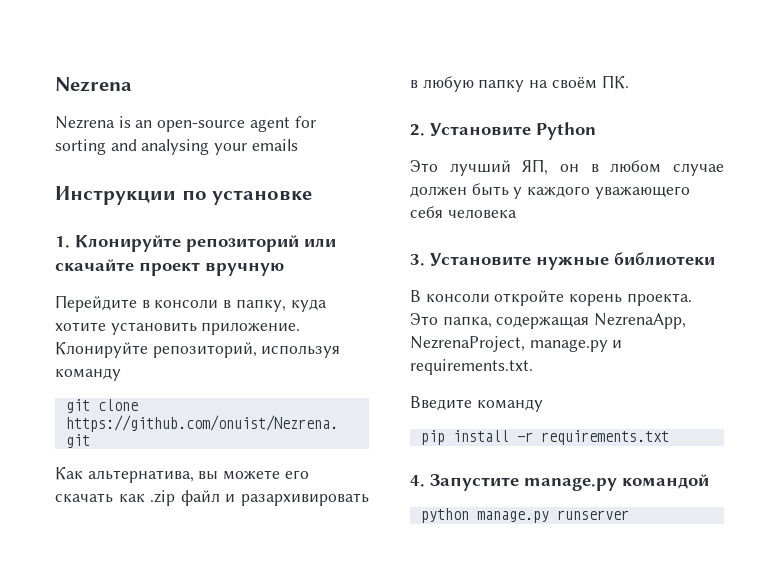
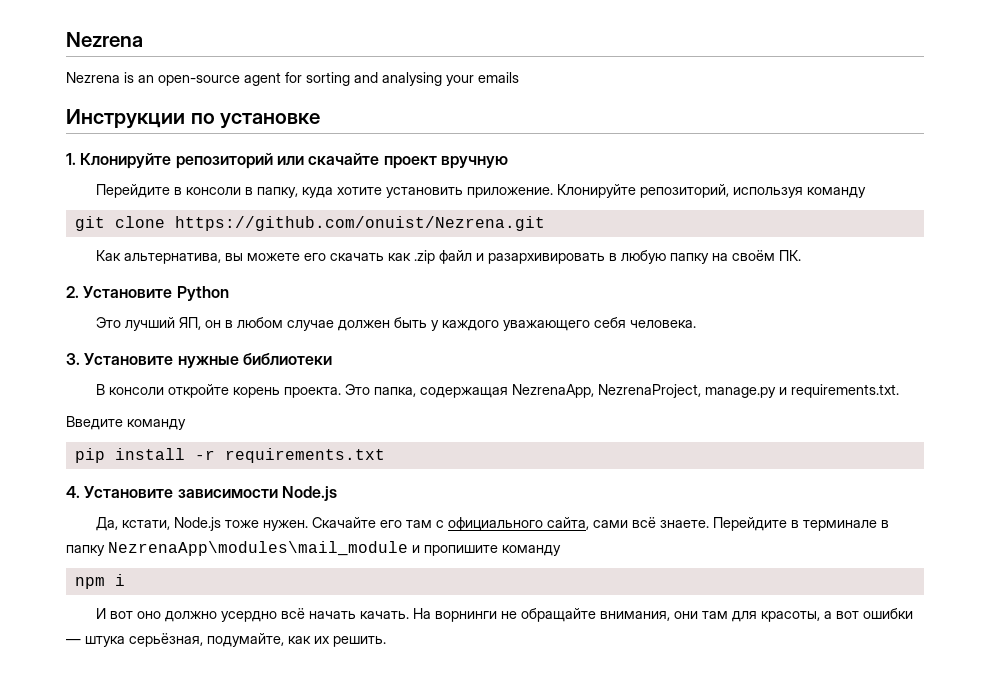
[447,209,517,219] человека -> [629,320,696,328] человека.
[430,474,709,491] [420,508,629,523] Запустите manage.py командой // python manage.py runserver -> [84,486,337,501] [95,517,889,531] [66,541,561,556] [74,574,125,589] [95,608,913,622] [66,633,386,647] Установите зависимости Node.js // Да, кстати, Node.js тоже нужен. Скачайте его там с официального сайта, сами всё знаете. Перейдите в терминале в папку NezrenaApp\modules\mail_module и пропишите команду // npm i // И вот оно должно усердно всё начать качать. На ворнинги не обращайте внимания, они там для красоты, а вот ошибки — штука серьёзная, подумайте, как их решить.

